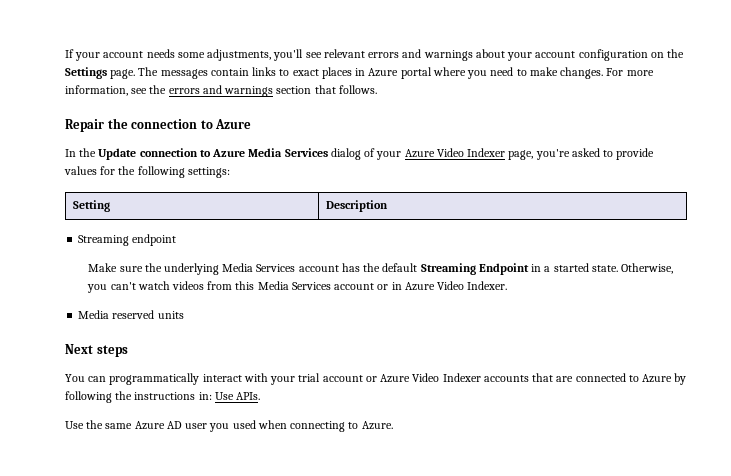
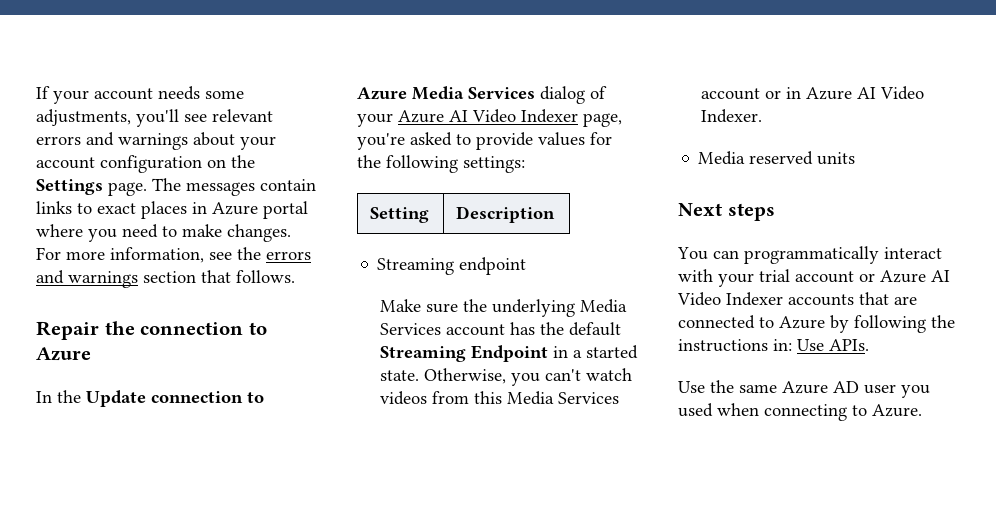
(435, 153) none -> [449,110,468,122] AI
(435, 286) none -> [856,87,876,99] AI
(411, 378) none -> [931,270,950,282] AI

